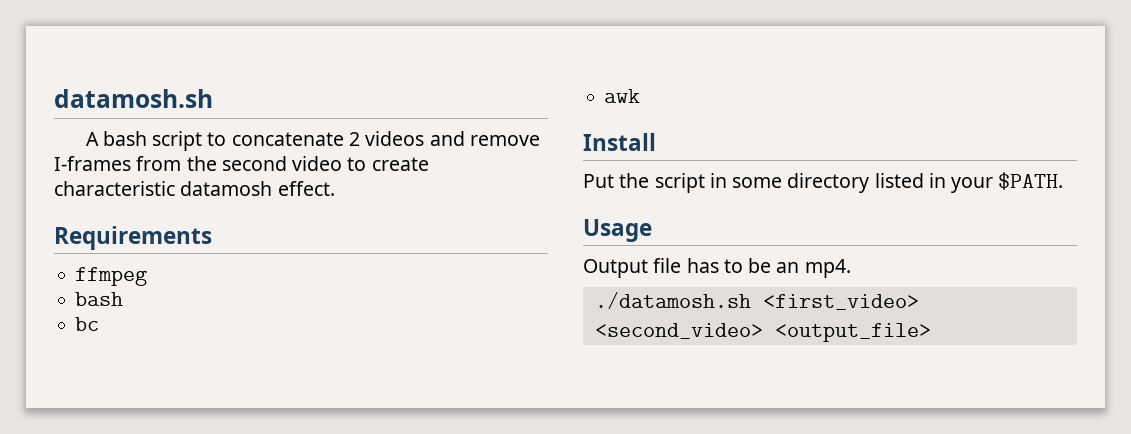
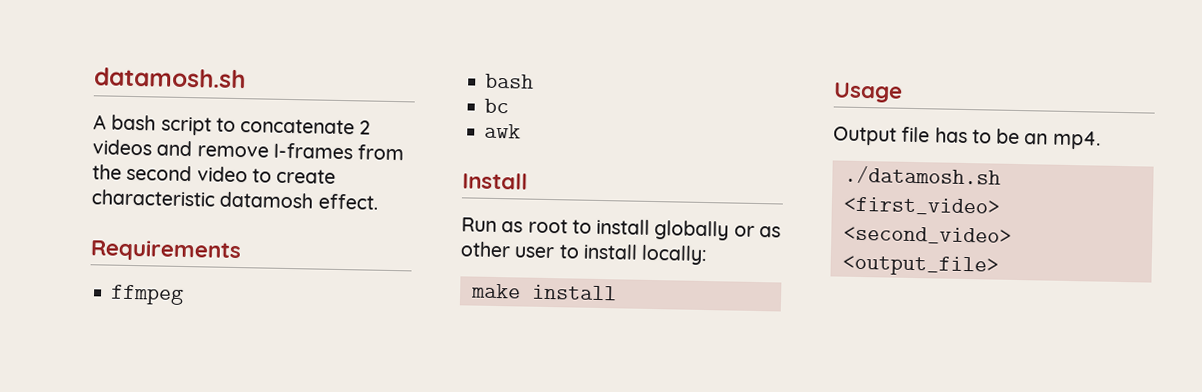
[583,172,1064,193] Put the script in some directory listed in your $PATH. -> [461,217,781,241] [460,241,709,266] [470,283,617,301] Run as root to install globally or as other user to install locally: // make install

